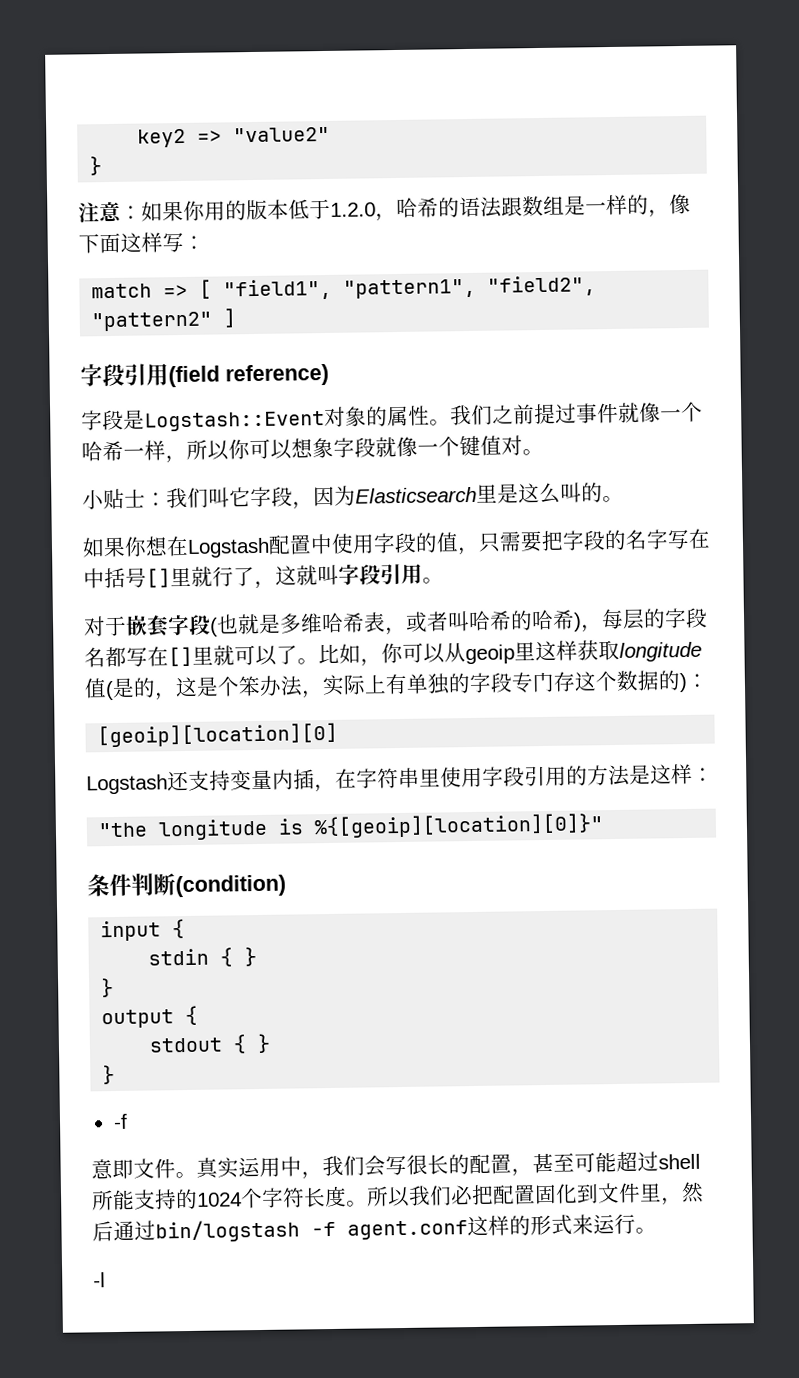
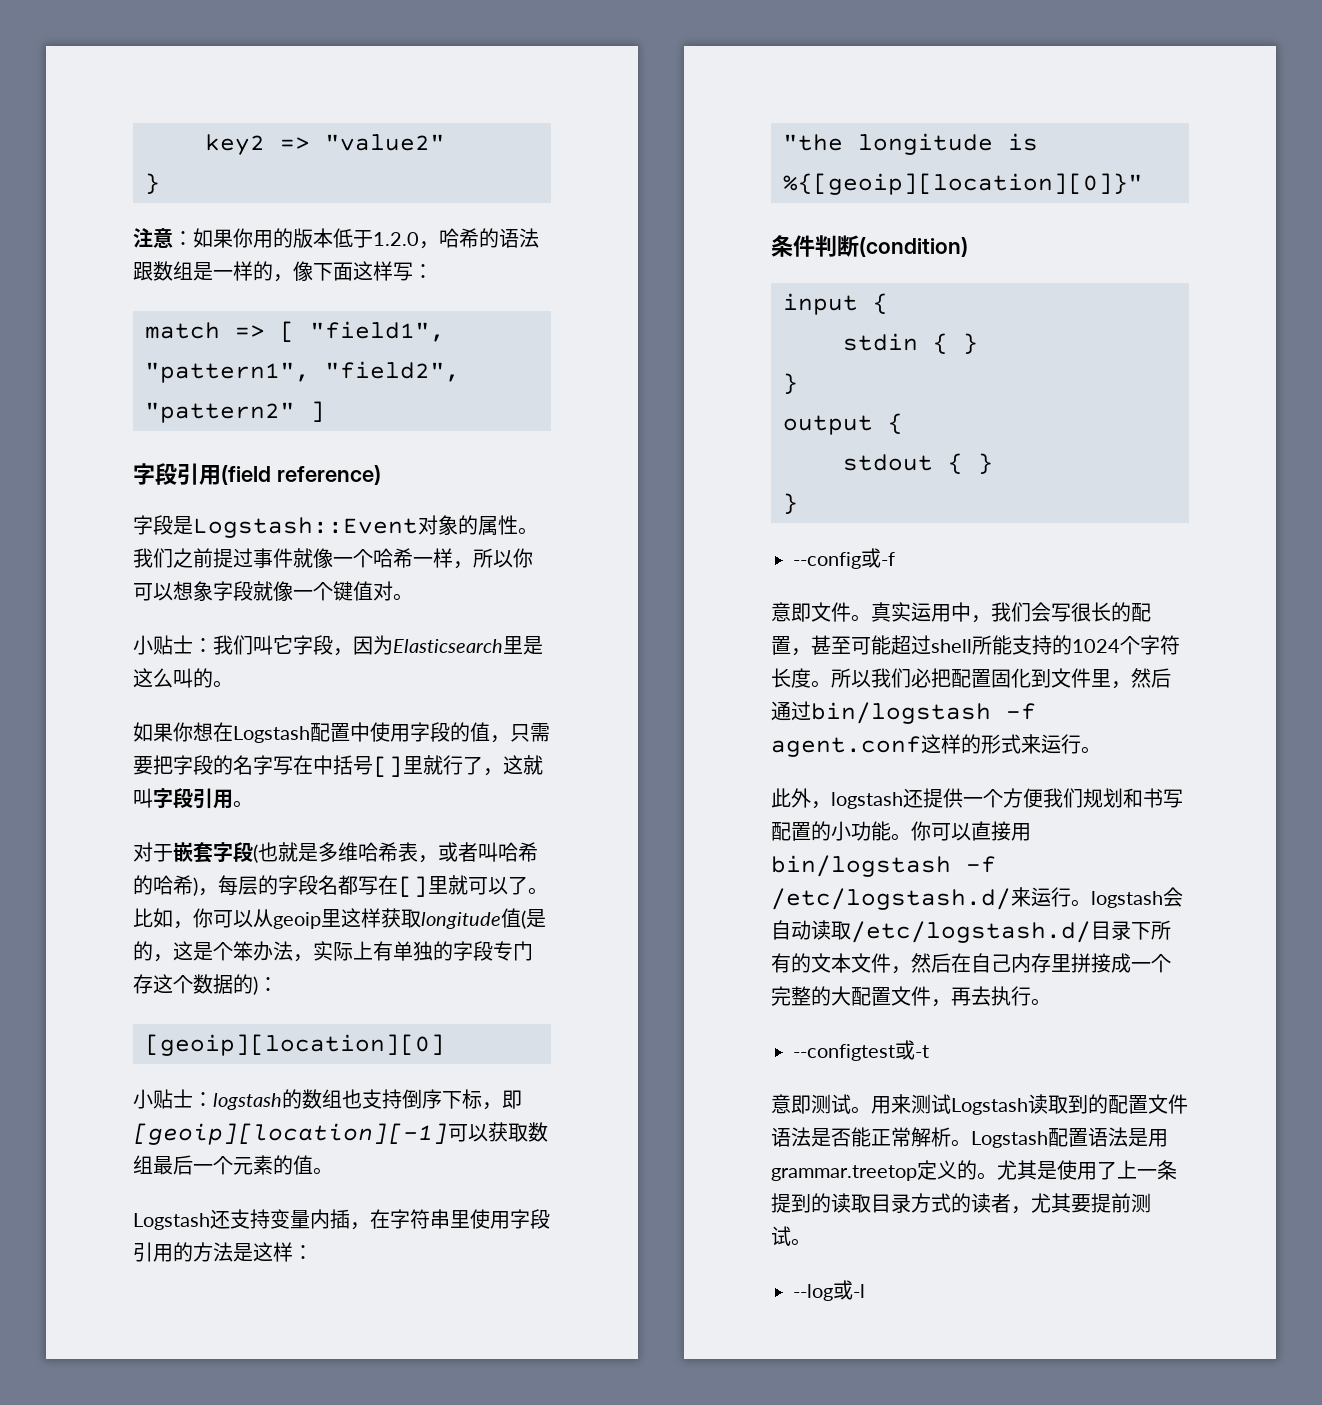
(339, 735) none -> [133,1089,522,1110] [133,1122,548,1145] [133,1155,333,1175] // 小贴士：logstash的数组也支持倒序下标，即[geoip][location][-1]可以获取数组最后一个元素的值。
(116, 1075) none -> [793,548,881,569] --config或
(657, 1230) none -> [771,788,1183,809] [771,821,1031,841] [771,855,996,877] [771,887,1183,910] [771,920,1171,943] [771,953,1171,974] [771,986,1051,1007] [793,1040,929,1061] [771,1094,1188,1115] [771,1127,1168,1148] [771,1160,1177,1181] [771,1193,1151,1214] [771,1226,811,1246] [793,1280,853,1301] 此外，logstash还提供一个方便我们规划和书写配置的小功能。你可以直接用bin/logstash -f /etc/logstash.d/来运行。logstash会自动读取/etc/logstash.d/目录下所有的文本文件，然后在自己内存里拼接成一个完整的大配置文件，再去执行。 // --configtest或-t // 意即测试。用来测试Logstash读取到的配置文件语法是否能正常解析。Logstash配置语法是用grammar.treetop定义的。尤其是使用了上一条提到的读取目录方式的读者，尤其要提前测试。 // --log或

